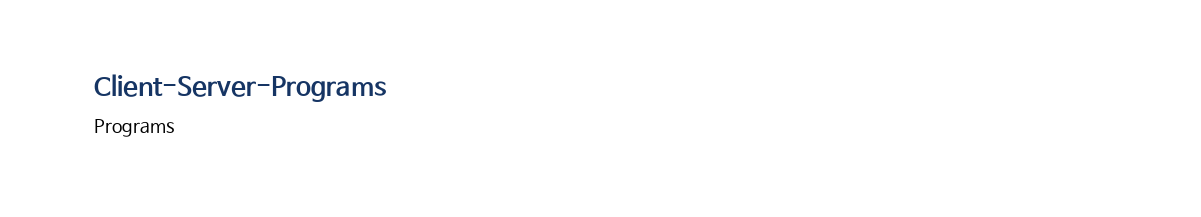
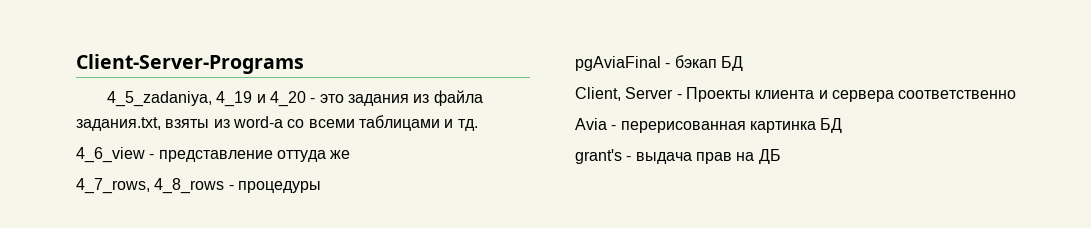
[94,119,175,137] Programs -> [107,90,483,107] [76,115,478,131] [76,147,351,163] [76,178,321,194] [575,55,743,71] [575,87,1017,102] [575,118,843,133] [575,149,781,164] 4_5_zadaniya, 4_19 и 4_20 - это задания из файла задания.txt, взяты из word-а со всеми таблицами и тд. // 4_6_view - представление оттуда же // 4_7_rows, 4_8_rows - процедуры // pgAviaFinal - бэкап БД // Client, Server - Проекты клиента и сервера соответственно // Avia - перерисованная картинка БД // grant's - выдача прав на ДБ

